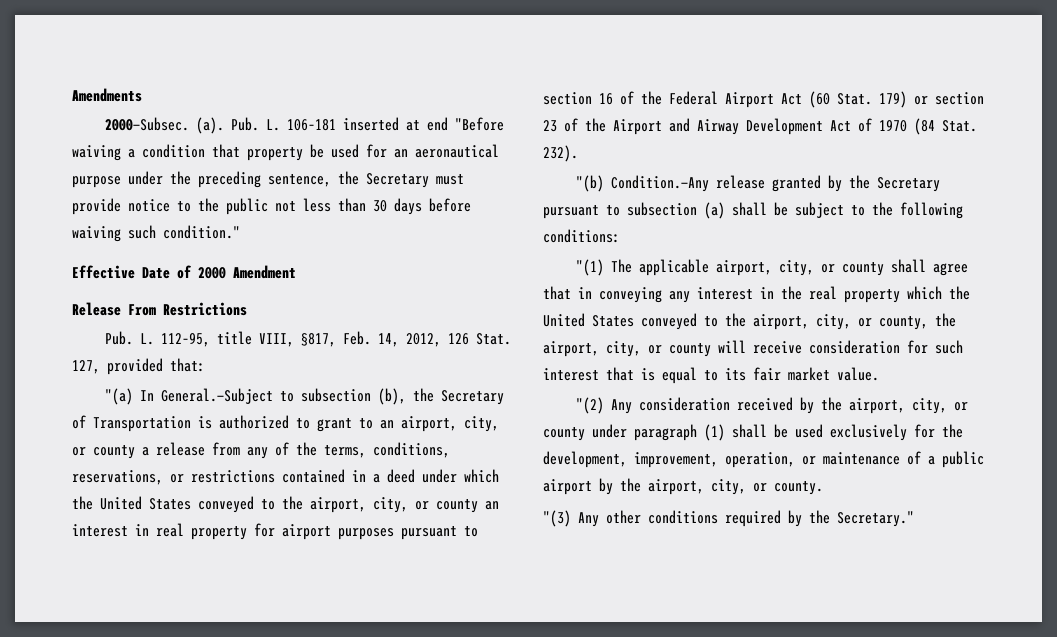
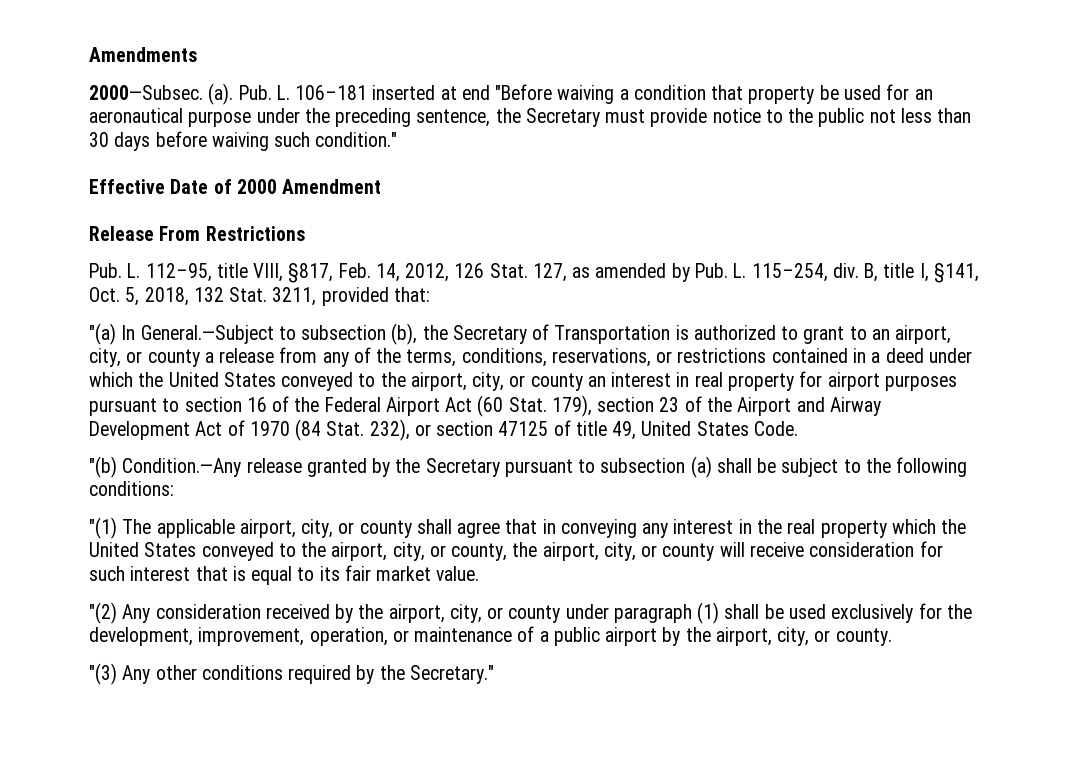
(100, 367) none -> [572,263,979,283] [89,287,317,306] as amended by Pub. L. 115–254, div. B, title I, §141, Oct. 5, 2018, 132 Stat. 3211,
[879,91,928,108] 179) or -> [551,395,592,417] 179),
[543,145,578,162] 232). -> [369,419,798,441] 232), or section 47125 of title 49, United States Code.

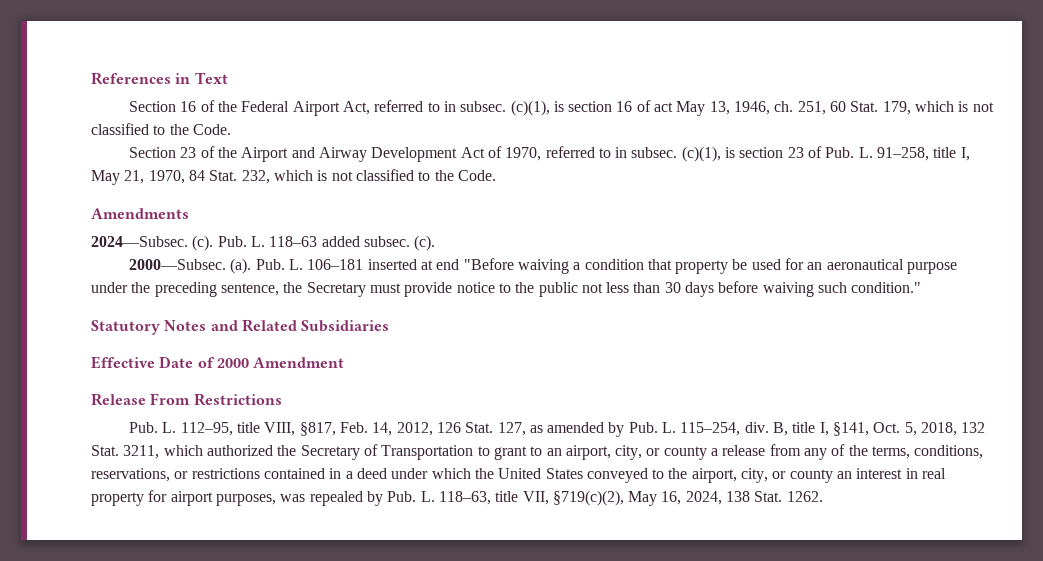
[89,47,197,62] Amendments -> [91,72,228,85] [128,100,994,116] [91,123,231,135] [128,146,970,162] [91,169,496,185] [91,208,189,219] [91,235,436,251] References in Text // Section 16 of the Federal Airport Act, referred to in subsec. (c)(1), is section 16 of act May 13, 1946, ch. 251, 60 Stat. 179, which is not classified to the Code. // Section 23 of the Airport and Airway Development Act of 1970, referred to in subsec. (c)(1), is section 23 of Pub. L. 91–258, title I, May 21, 1970, 84 Stat. 232, which is not classified to the Code. // Amendments // 2024—Subsec. (c). Pub. L. 118–63 added subsec. (c).
(398, 139) none -> [91,319,390,335] // Statutory Notes and Related Subsidiaries
[321,287,430,306] [89,323,418,345] provided that: // "(a) In General.—Subject to subsection (b), -> [163,445,273,456] which authorized
[675,325,776,340] is authorized -> (474, 452) none
[884,375,957,391] [89,395,881,417] [89,419,798,441] [89,456,968,478] [89,481,174,496] [89,517,967,539] [89,541,943,561] [89,565,480,585] [89,602,972,624] [89,626,892,646] [89,663,494,685] purposes pursuant to section 16 of the Federal Airport Act (60 Stat. 179), section 23 of the Airport and Airway Development Act of 1970 (84 Stat. 232), or section 47125 of title 49, United States Code. // "(b) Condition.—Any release granted by the Secretary pursuant to subsection (a) shall be subject to the following conditions: // "(1) The applicable airport, city, or county shall agree that in conveying any interest in the real property which the United States conveyed to the airport, city, or county, the airport, city, or county will receive consideration for such interest that is equal to its fair market value. // "(2) Any consideration received by the airport, city, or county under paragraph (1) shall be used exclusively for the development, improvement, operation, or maintenance of a public airport by the airport, city, or county. // "(3) Any other conditions required by the Secretary." -> [215,490,823,506] purposes, was repealed by Pub. L. 118–63, title VII, §719(c)(2), May 16, 2024, 138 Stat. 1262.

